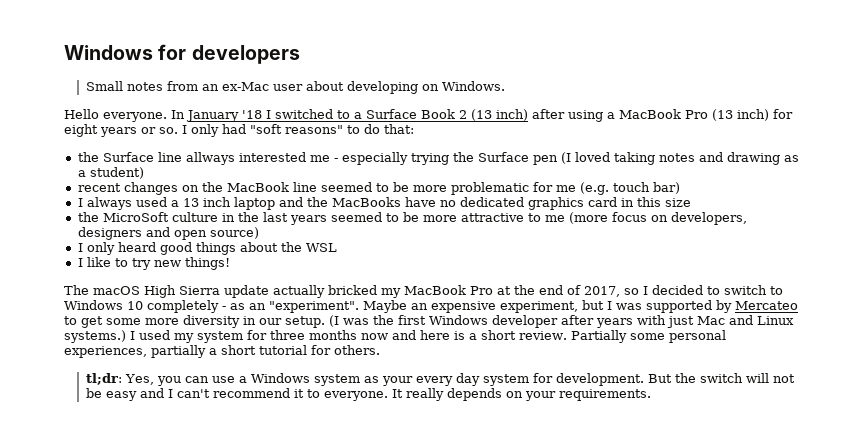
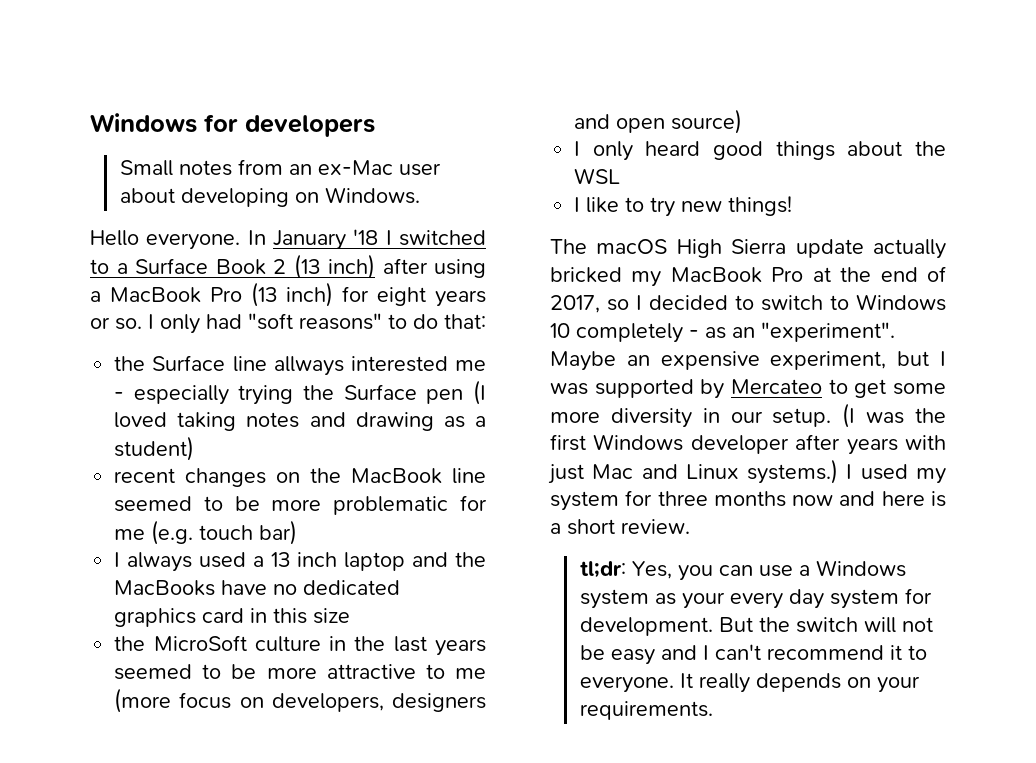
[570,330,726,343] [64,345,380,358] Partially some personal experiences, partially a short tutorial for others. -> (690, 526) none

